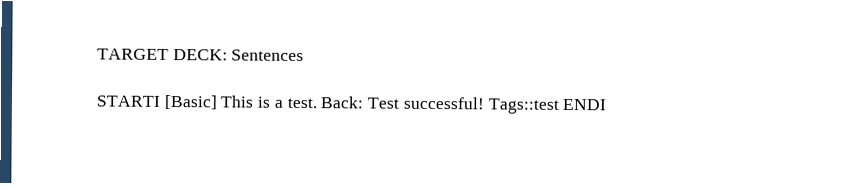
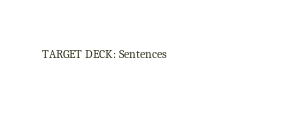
[96,94,607,114] // STARTI [Basic] This is a test. Back: Test successful! Tags::test ENDI -> (168, 54) none

